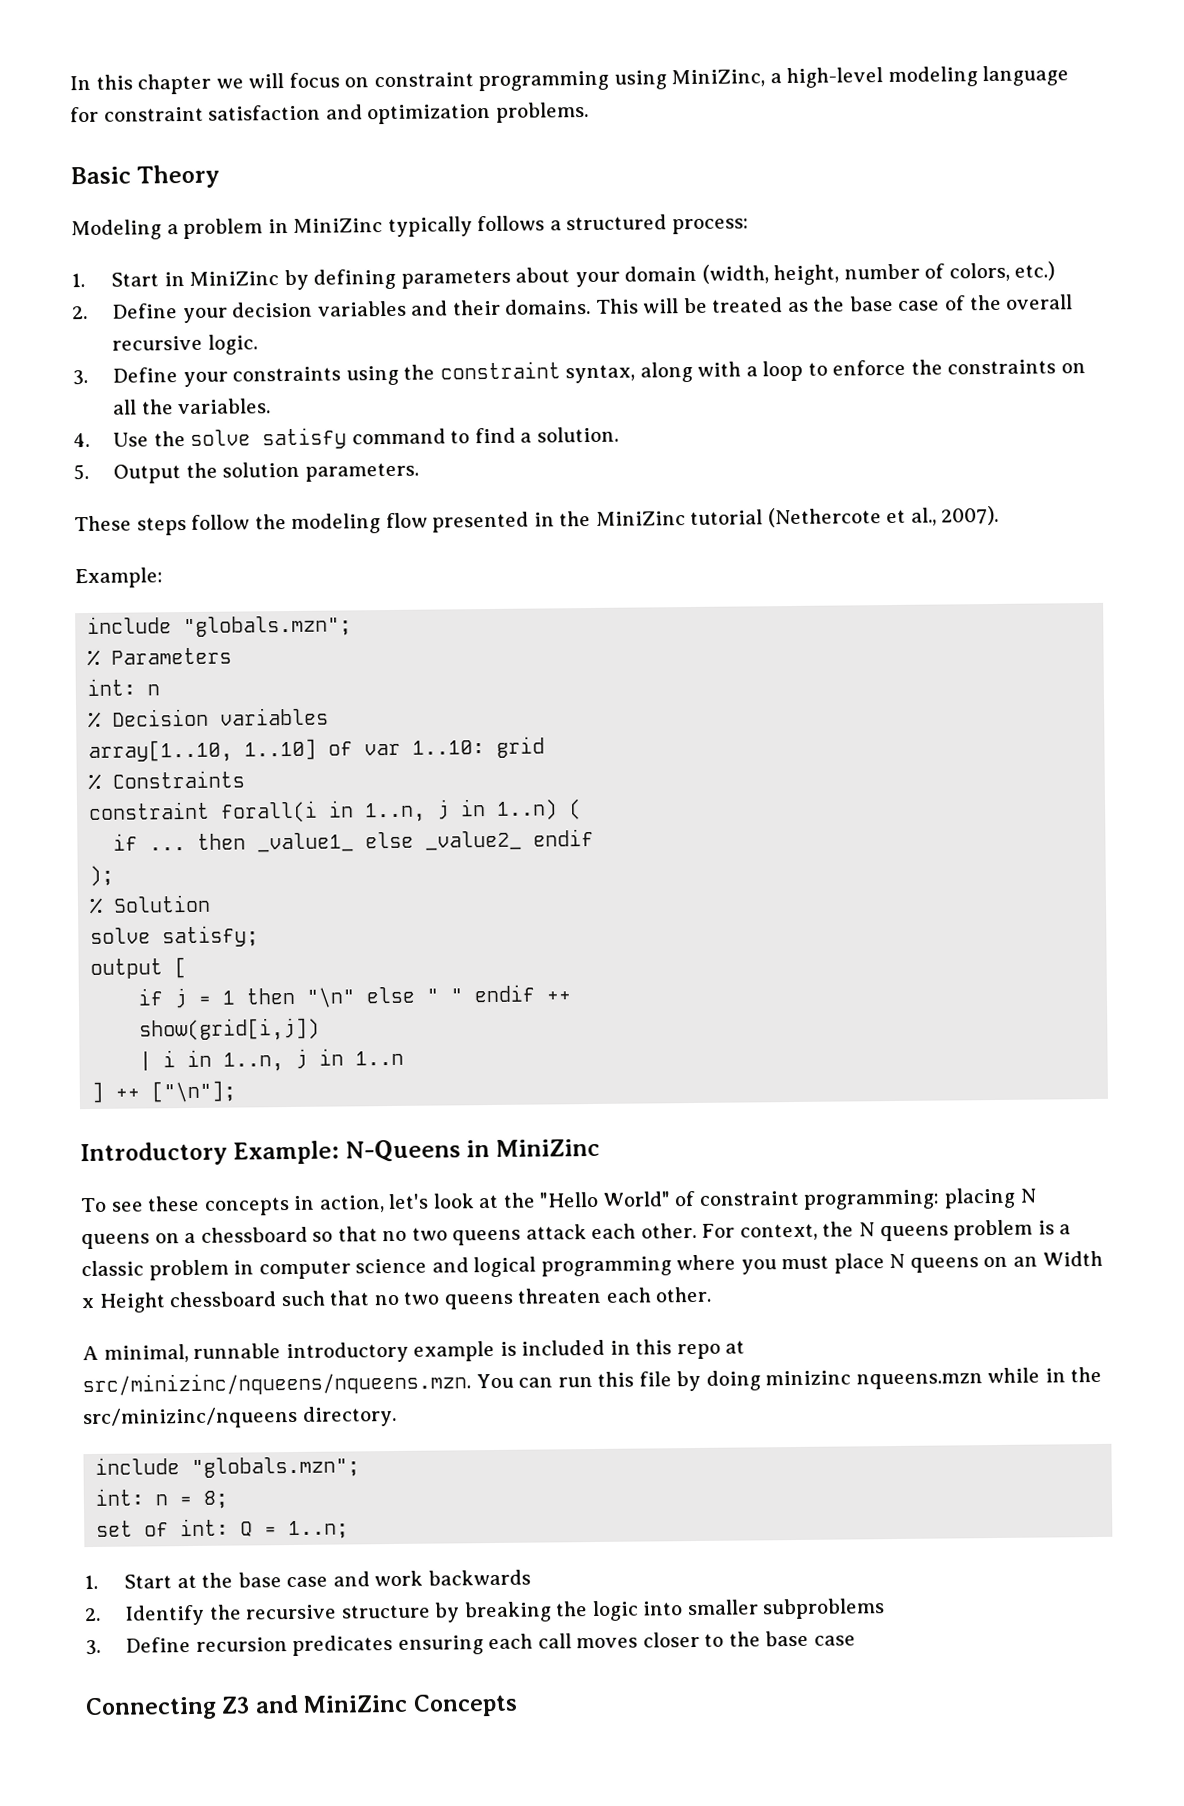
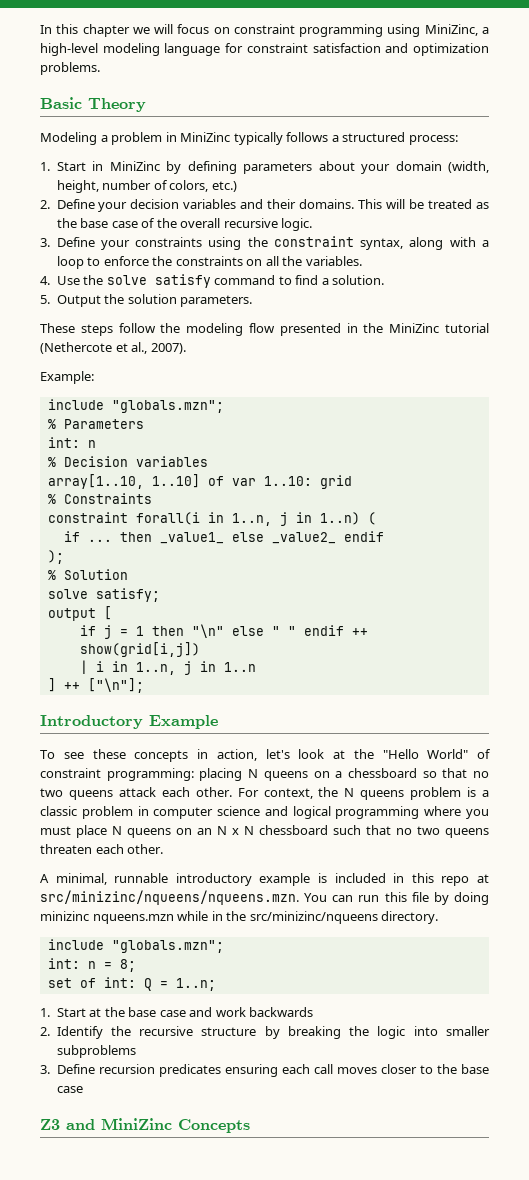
[233,1138,600,1165] Example: N-Queens in MiniZinc -> [149,715,218,729] Example
[1042,1250,1103,1267] [81,1292,166,1313] Width x Height -> [217,826,254,835] N x N
[85,1696,217,1721] Connecting -> (83, 1089) none

